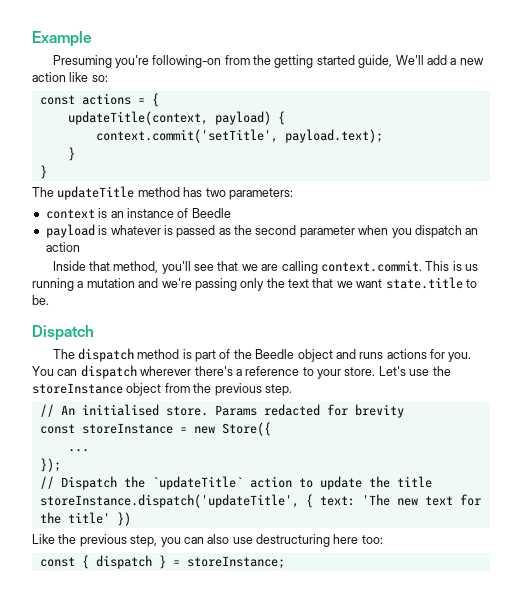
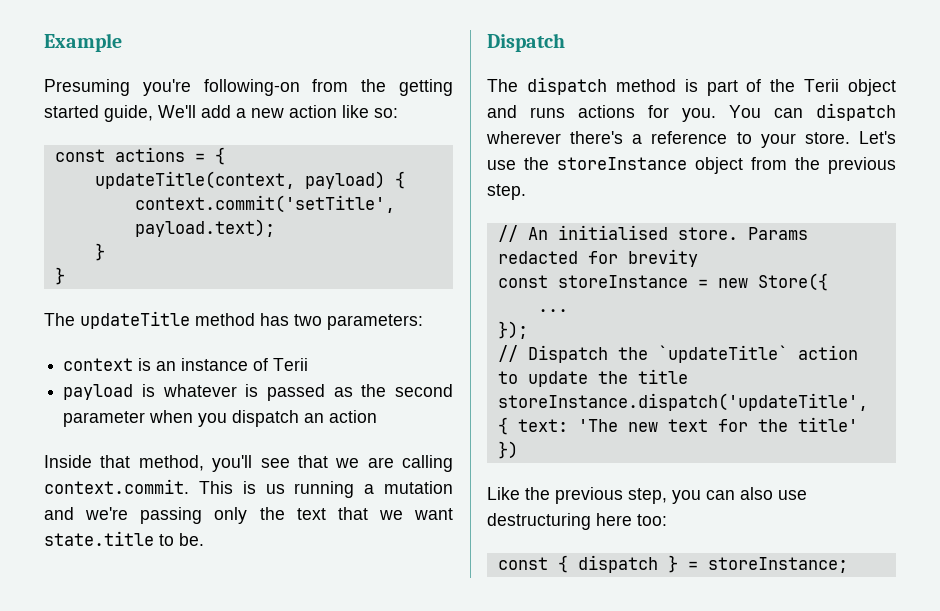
[191,208,231,218] Beedle -> [273,358,309,371] Terii
[255,349,295,359] Beedle -> [804,79,840,92] Terii

